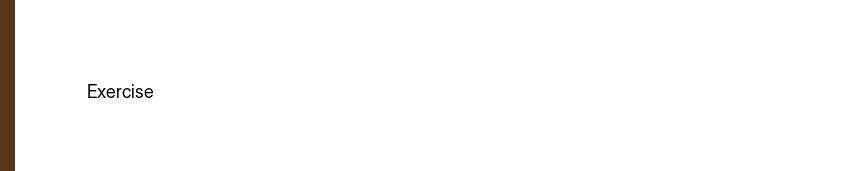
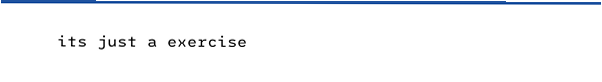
[87,84,154,98] Exercise -> [56,34,248,50] its just a exercise

